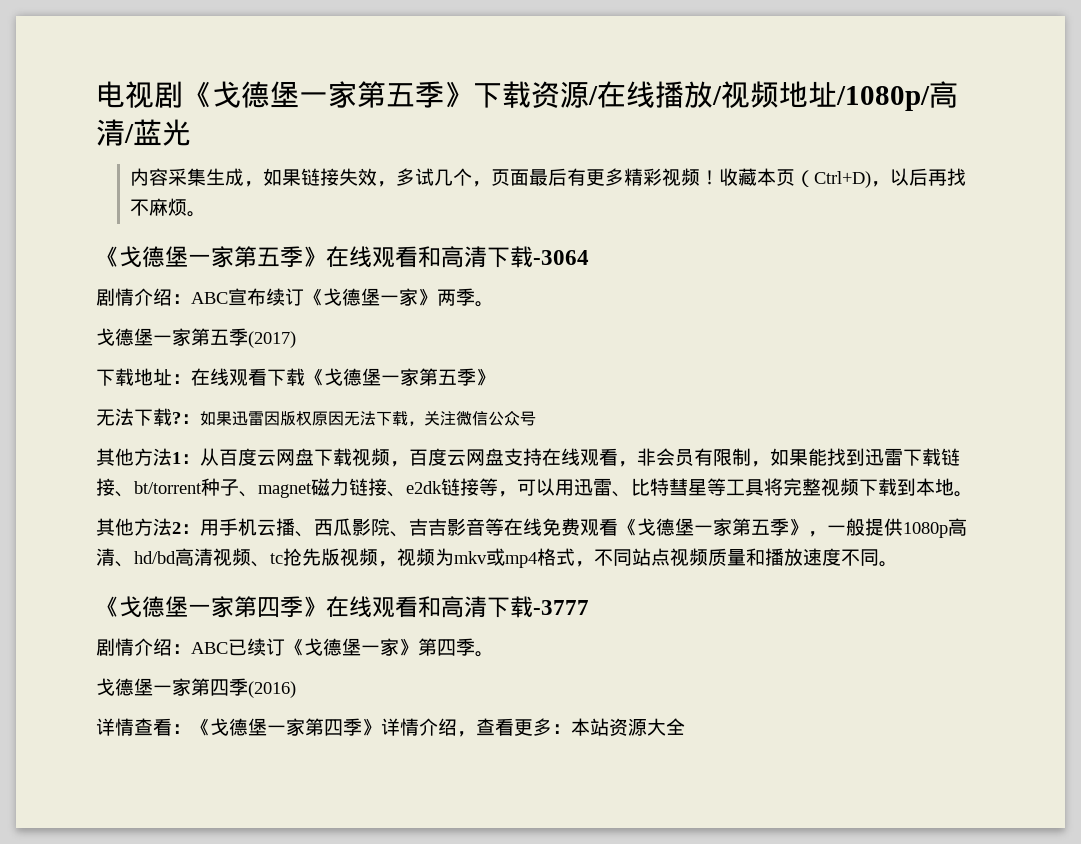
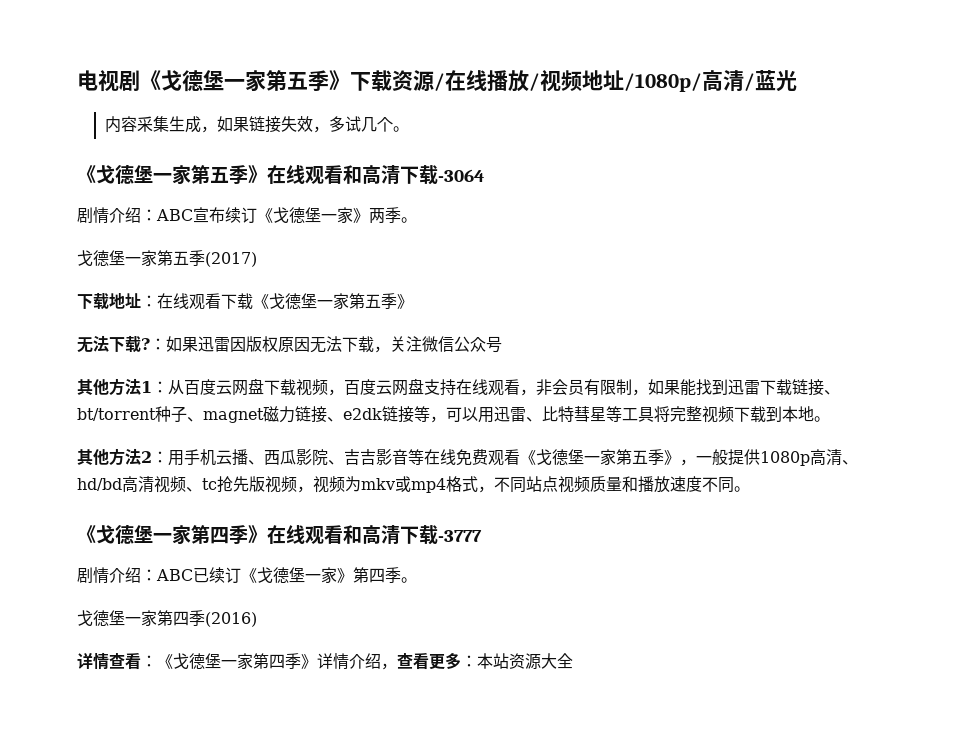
[472,168,967,188] [130,198,188,216] ，页面最后有更多精彩视频！收藏本页（Ctrl+D)，以后再找不麻烦 -> (393, 124) none

